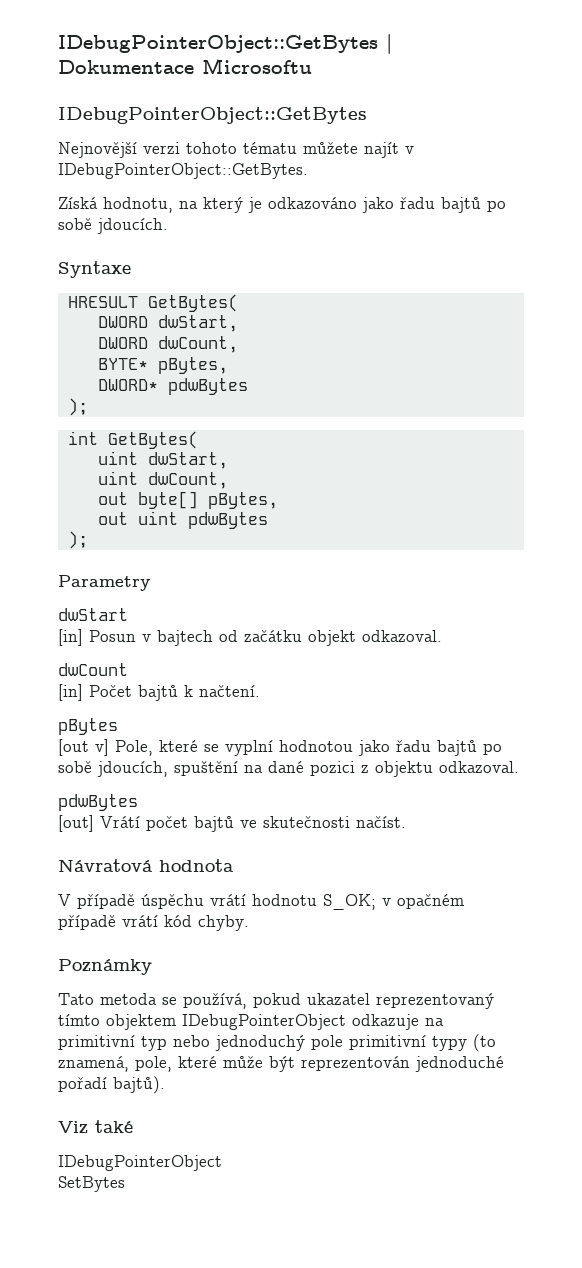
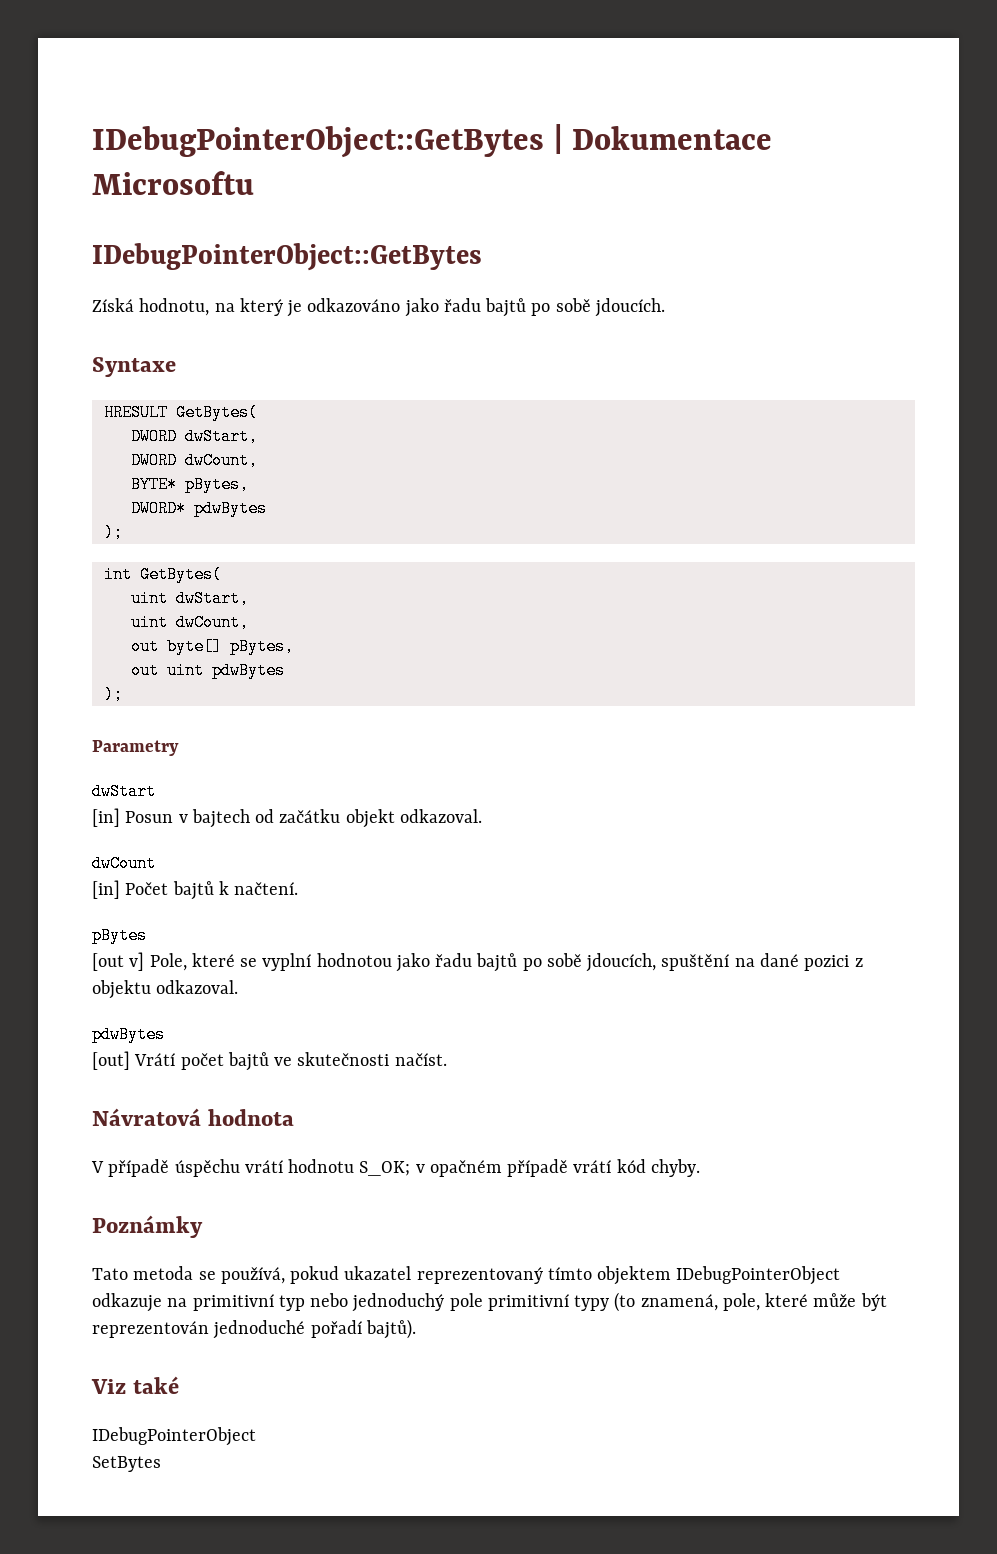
[58,142,414,158] [58,163,308,179] // Nejnovější verzi tohoto tématu můžete najít v IDebugPointerObject::GetBytes. -> (482, 257) none

